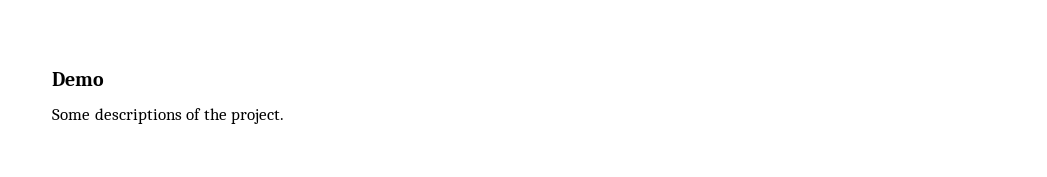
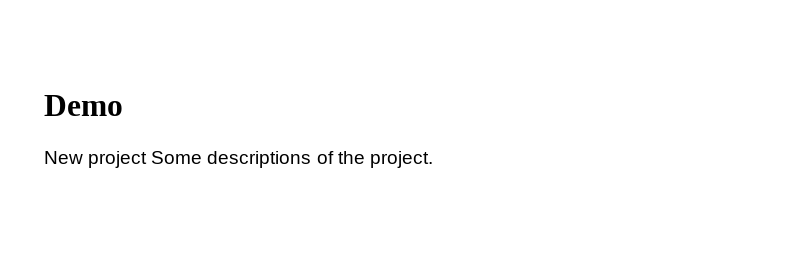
(104, 79) none -> [44,151,148,168] New project

